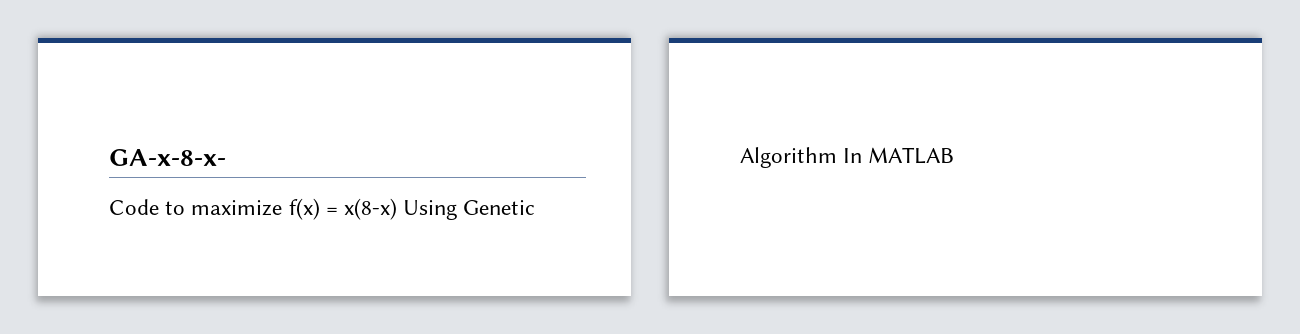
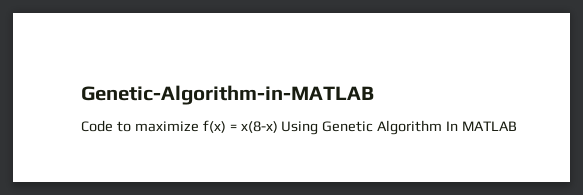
[109,149,226,166] GA-x-8-x- -> [81,85,374,105] Genetic-Algorithm-in-MATLAB

